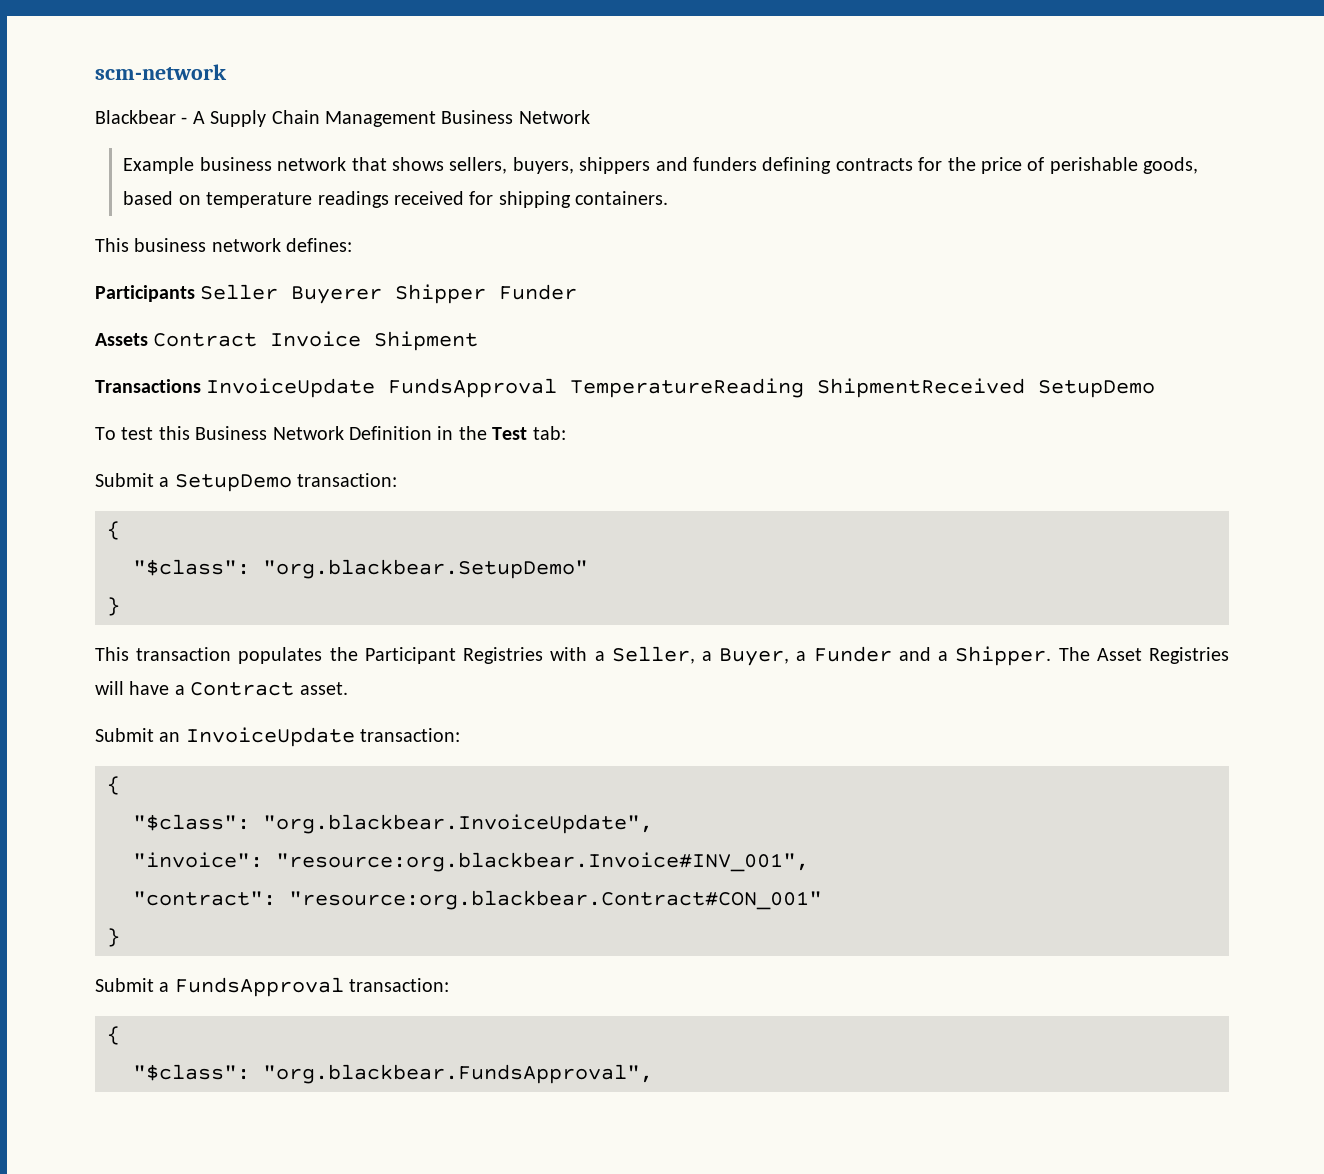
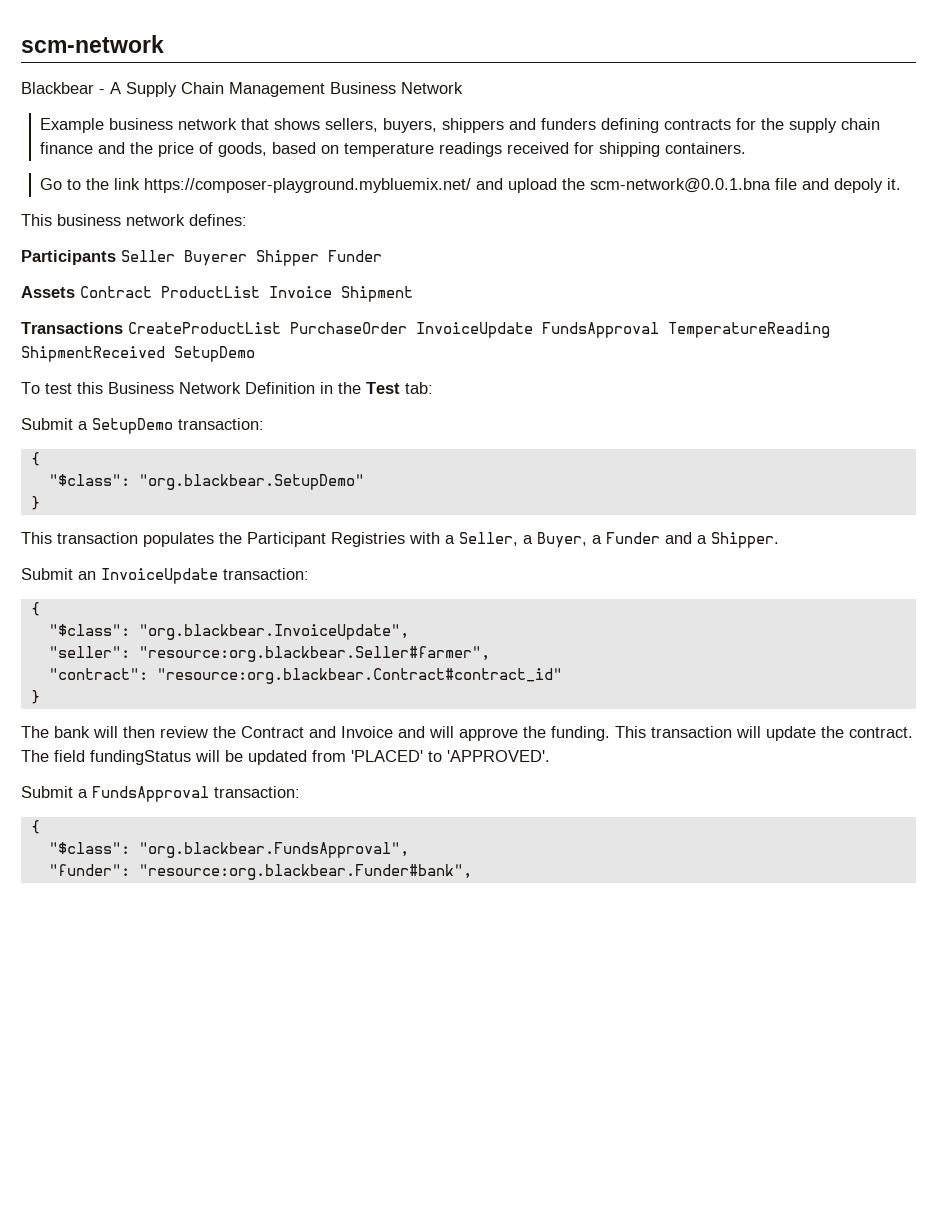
(976, 164) none -> [789,118,881,133] [40,142,154,154] supply chain finance and the
[1049,157,1138,174] perishable -> (214, 148) none
(669, 198) none -> [40,178,902,193] // Go to the link https://composer-playground.mybluemix.net/ and upload the scm-network@0.0.1.bna file and depoly it.
(258, 340) none -> [161,286,260,298] ProductList
(201, 386) none -> [128,322,407,334] CreateProductList PurchaseOrder
[1058,647,1229,664] [95,681,348,696] The Asset Registries will have a Contract asset. -> (779, 540) none
[133,852,809,872] "invoice": "resource:org.blackbear.Invoice#INV_001", -> [48,646,490,662] "seller": "resource:org.blackbear.Seller#farmer",
[289,890,822,910] [107,928,120,947] "resource:org.blackbear.Contract#CON_001" // } -> [156,668,562,684] [30,690,40,704] [21,726,913,741] [21,750,550,765] "resource:org.blackbear.Contract#contract_id" // } // The bank will then review the Contract and Invoice and will approve the funding. This transaction will update the contract. The field fundingStatus will be updated from 'PLACED' to 'APPROVED'.
(653, 1074) none -> [48,864,472,880] // "funder": "resource:org.blackbear.Funder#bank",

